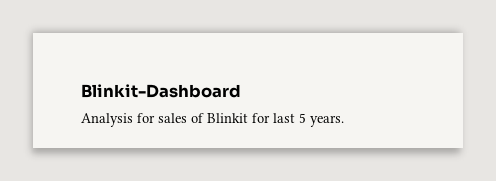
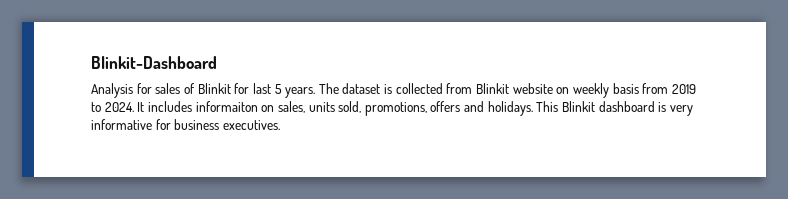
(344, 121) none -> [318,83,696,98] [91,101,693,116] [91,119,280,130] The dataset is collected from Blinkit website on weekly basis from 2019 to 2024. It includes informaiton on sales, units sold, promotions, offers and holidays. This Blinkit dashboard is very informative for business executives.

